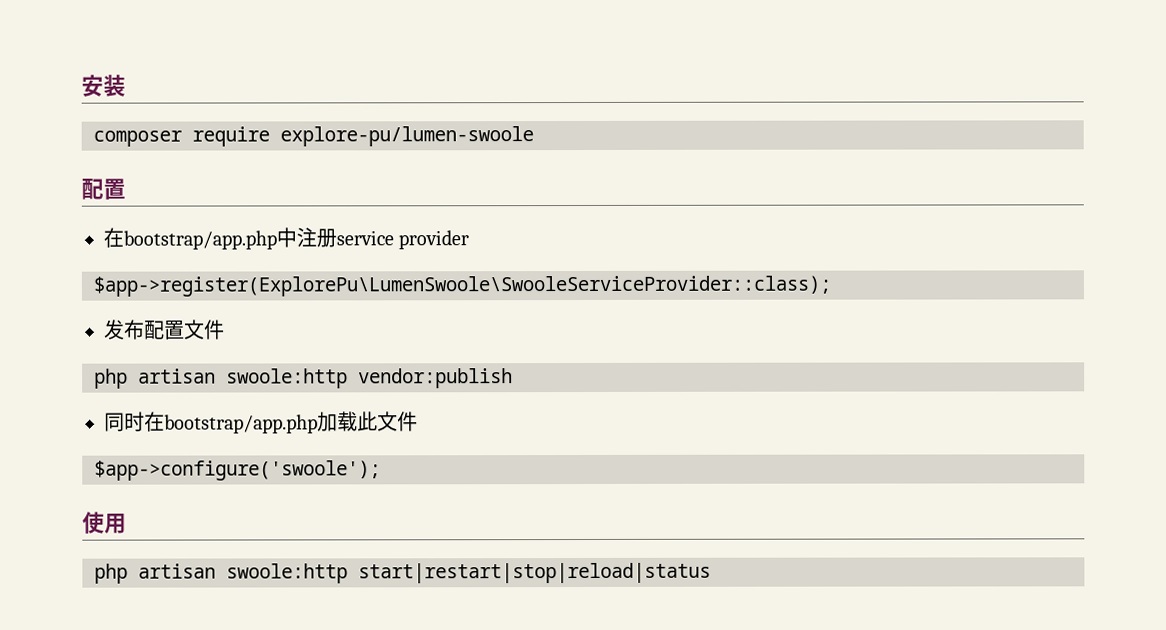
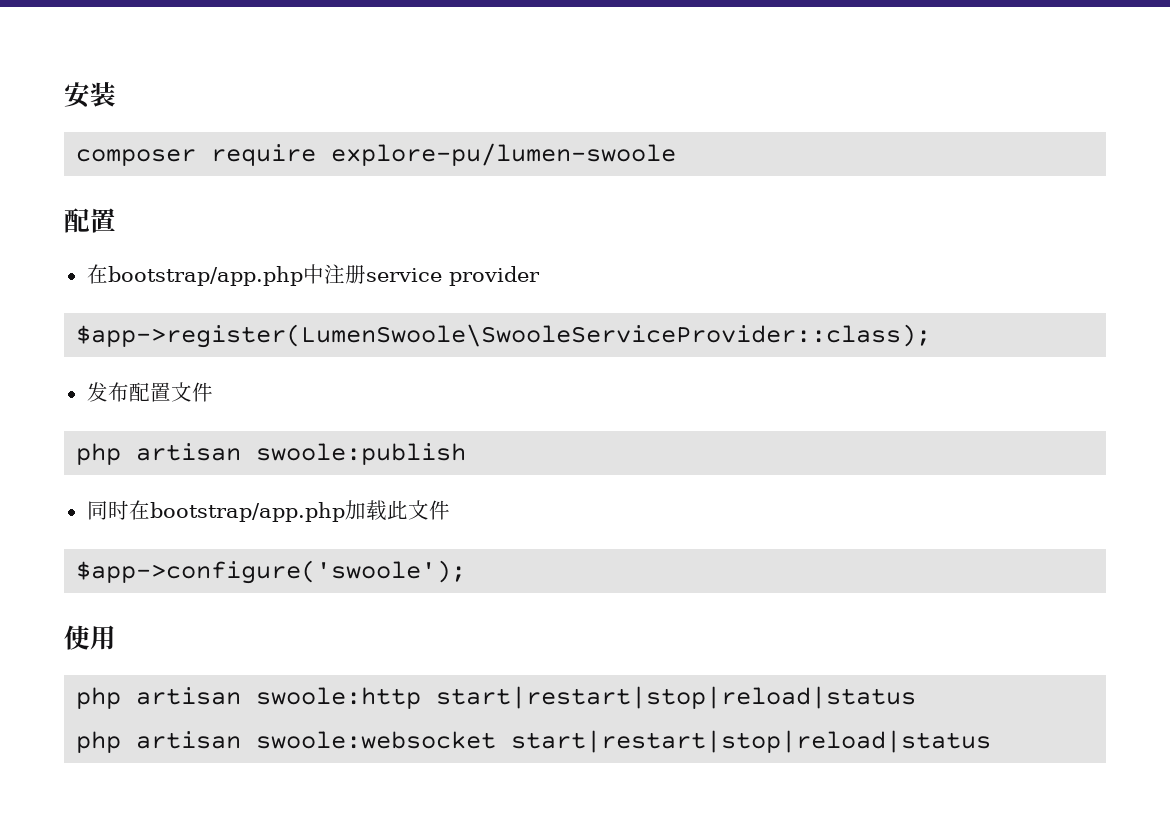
[93,275,831,297] $app->register(ExplorePu\LumenSwoole\SwooleServiceProvider::class); -> [76,324,932,348] $app->register(LumenSwoole\SwooleServiceProvider::class);
[226,368,513,389] swoole:http vendor:publish -> [256,443,467,465] swoole:publish
(711, 573) none -> [76,730,992,753] // php artisan swoole:websocket start|restart|stop|reload|status

